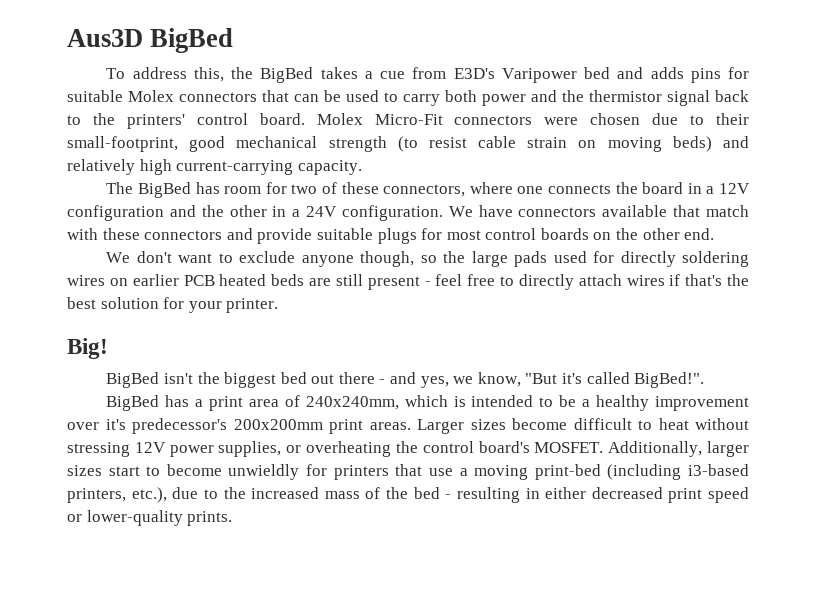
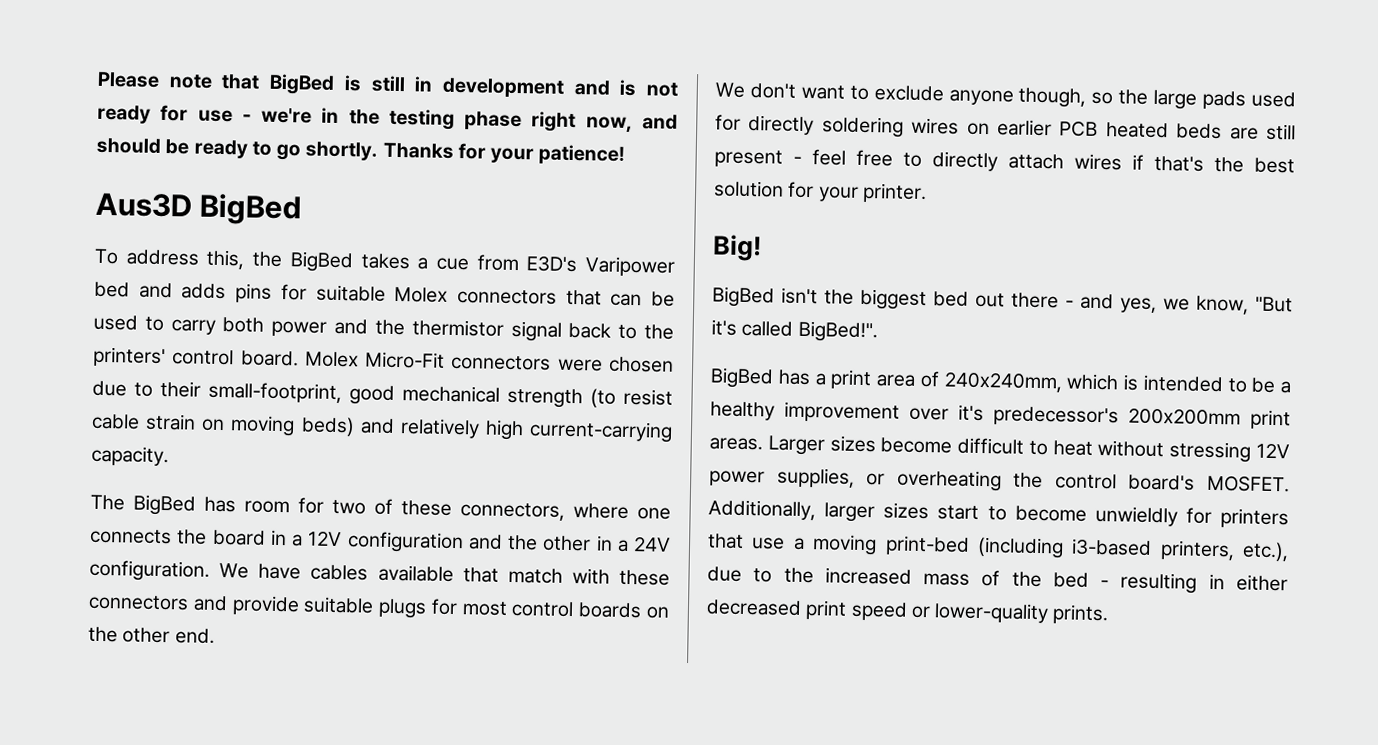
(67, 38) none -> [97,71,678,98] [97,104,678,133] [96,137,626,165] Please note that BigBed is still in development and is not ready for use - we're in the testing phase right now, and should be ready to go shortly. Thanks for your patience! //
[518,207,597,217] connectors -> [310,564,369,581] cables

